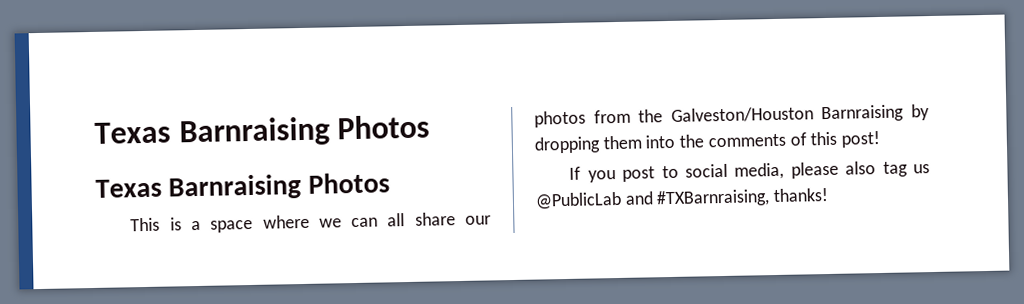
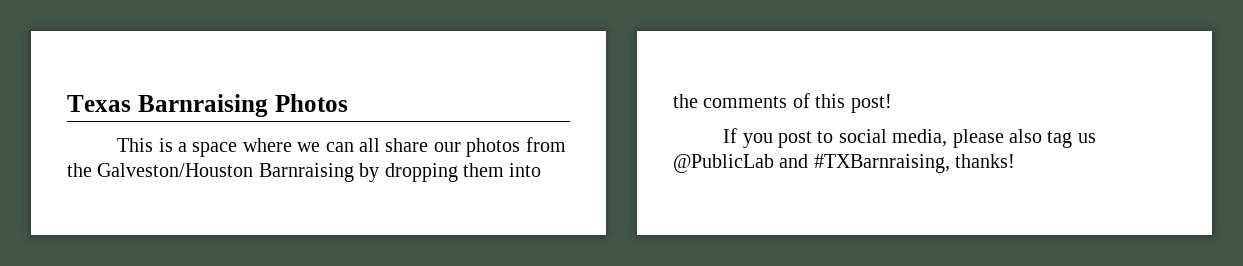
[94,114,431,148] [95,172,390,201] Texas Barnraising Photos // Texas Barnraising Photos -> [67,94,348,117] Texas Barnraising Photos

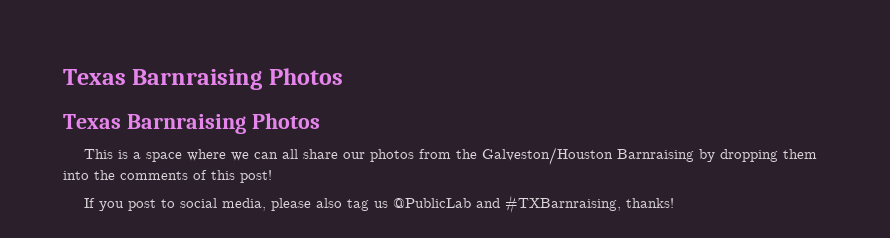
[67,94,348,117] Texas Barnraising Photos -> [63,68,343,90] [63,113,320,134] Texas Barnraising Photos // Texas Barnraising Photos

